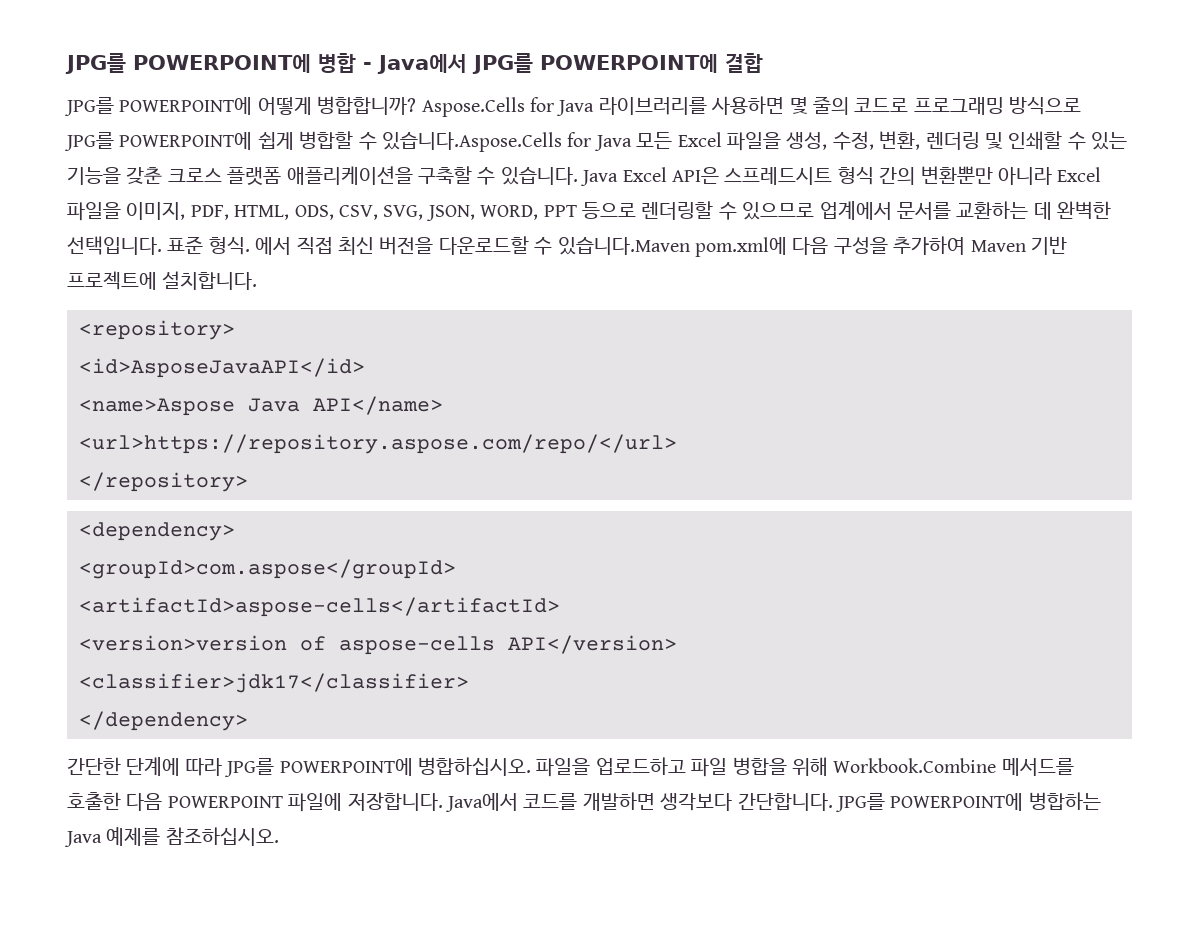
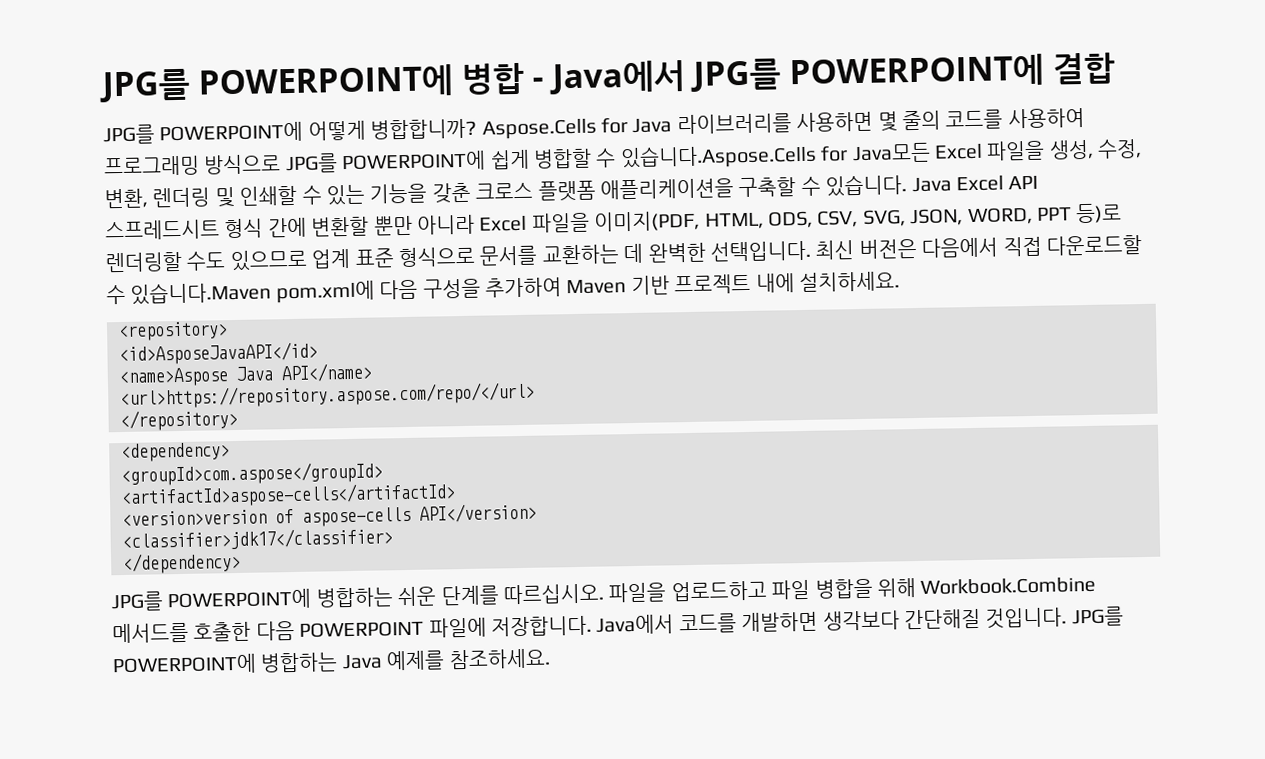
[854,98,909,112] 코드로 -> [945,107,1085,130] 코드를 사용하여
[593,132,673,151] Java 모든 -> [851,142,931,164] Java모든
[671,167,719,184] API은 -> [1008,175,1039,190] API
[879,166,993,185] 간의 변환뿐만 -> [267,215,413,238] 간에 변환할 뿐만
[126,202,229,220] 이미지, PDF, -> [594,210,701,232] 이미지(PDF,
[581,201,892,220] 등으로 렌더링할 수 있으므로 업계에서 -> [1075,203,1123,224] [105,246,475,273] 등)로 렌더링할 수도 있으므로 업계 표준 형식으로
[167,236,434,255] 표준 형식. 에서 직접 최신 버전을 -> [815,236,1042,260] 최신 버전은 다음에서 직접
[67,271,258,290] 프로젝트에 설치합니다. -> [674,271,900,295] 프로젝트 내에 설치하세요.
[67,757,531,777] 간단한 단계에 따라 JPG를 POWERPOINT에 병합하십시오. -> [111,583,604,612] JPG를 POWERPOINT에 병합하는 쉬운 단계를 따르십시오.
[737,793,833,811] 간단합니다. -> [903,607,1068,630] 간단해질 것입니다.
[165,827,279,846] 참조하십시오. -> [448,648,551,670] 참조하세요.

